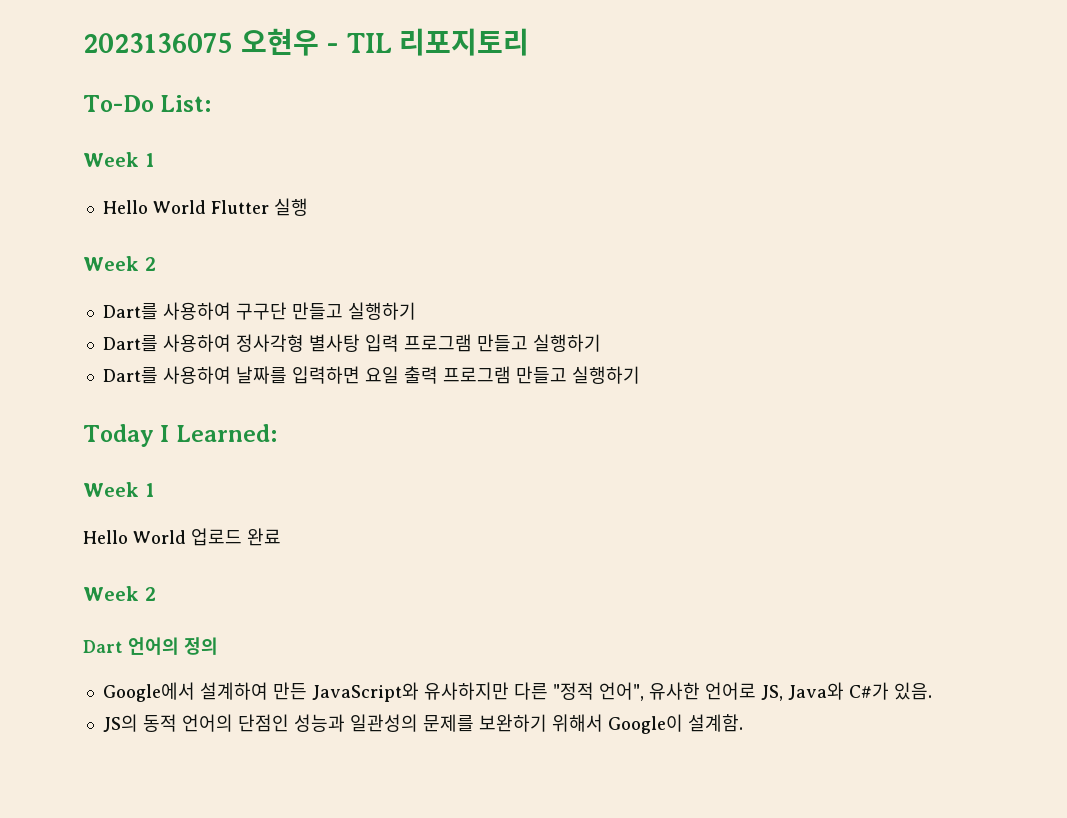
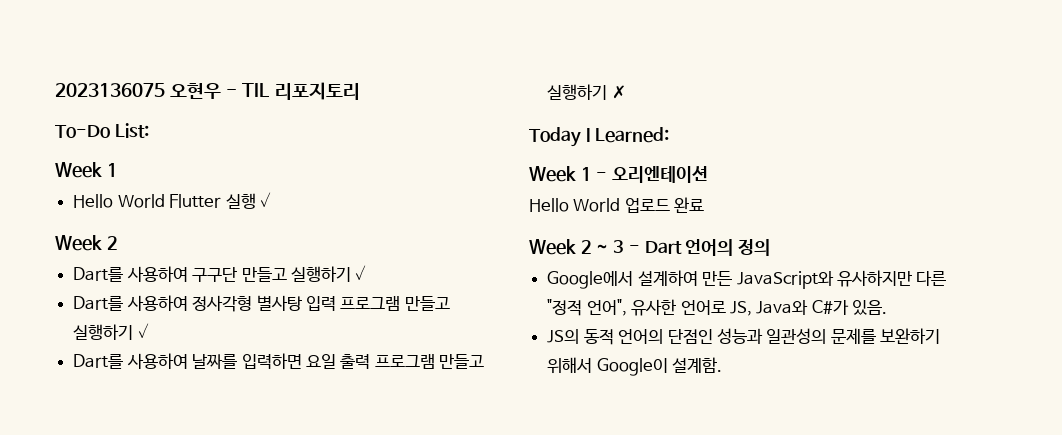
(308, 207) none -> [259,192,271,207] ✓
(416, 311) none -> [355,265,367,280] ✓
(601, 343) none -> [137,323,149,338] ✓
(640, 375) none -> [611,85,626,99] ✗
(154, 490) none -> [596,166,709,183] - 오리엔테이션
(156, 594) // -> [596,240,640,253] ~ 3 -

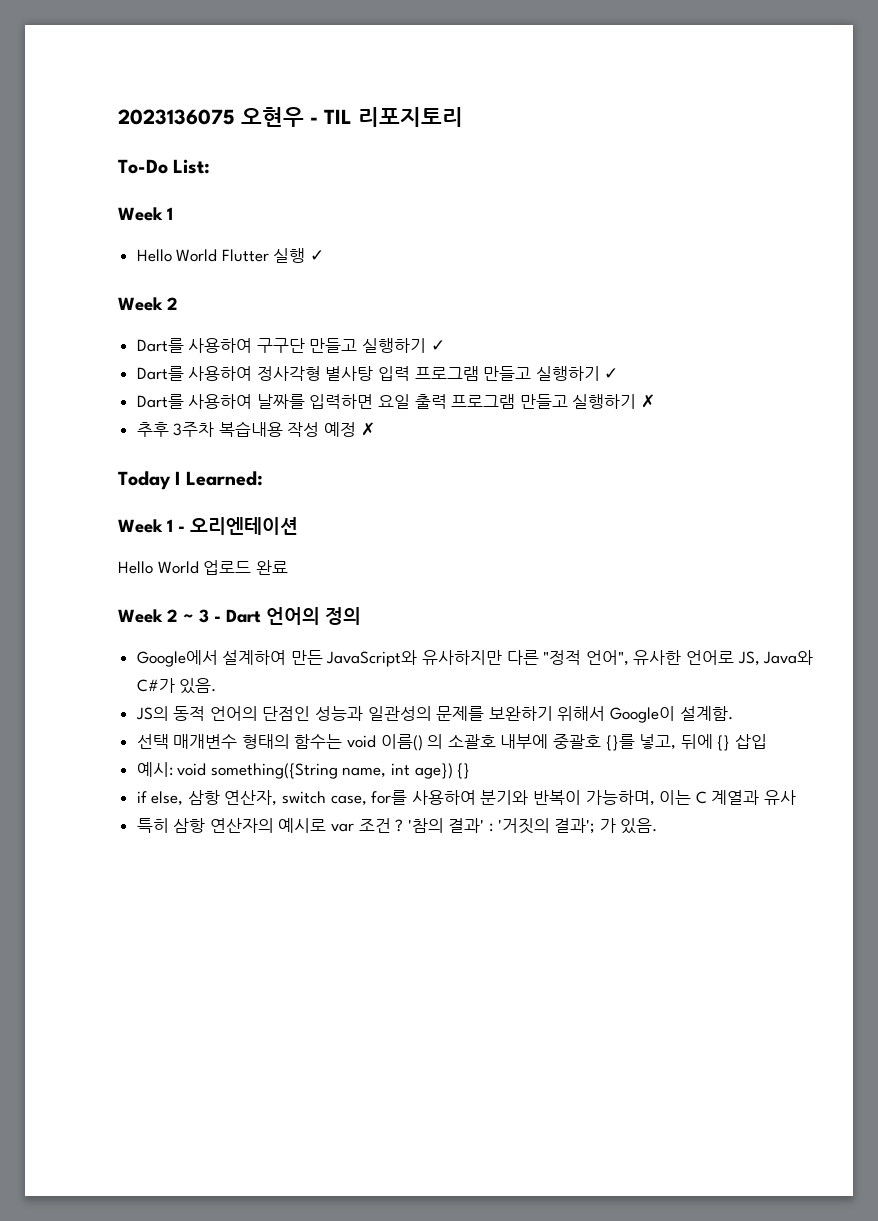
(626, 92) none -> [136,421,375,437] // 추후 3주차 복습내용 작성 예정 ✗
(723, 365) none -> [136,734,767,751] [136,762,471,779] [136,790,796,806] [136,818,658,834] // 선택 매개변수 형태의 함수는 void 이름() 의 소괄호 내부에 중괄호 {}를 넣고, 뒤에 {} 삽입 // 예시: void something({String name, int age}) {} // if else, 삼항 연산자, switch case, for를 사용하여 분기와 반복이 가능하며, 이는 C 계열과 유사 // 특히 삼항 연산자의 예시로 var 조건 ? '참의 결과' : '거짓의 결과'; 가 있음.

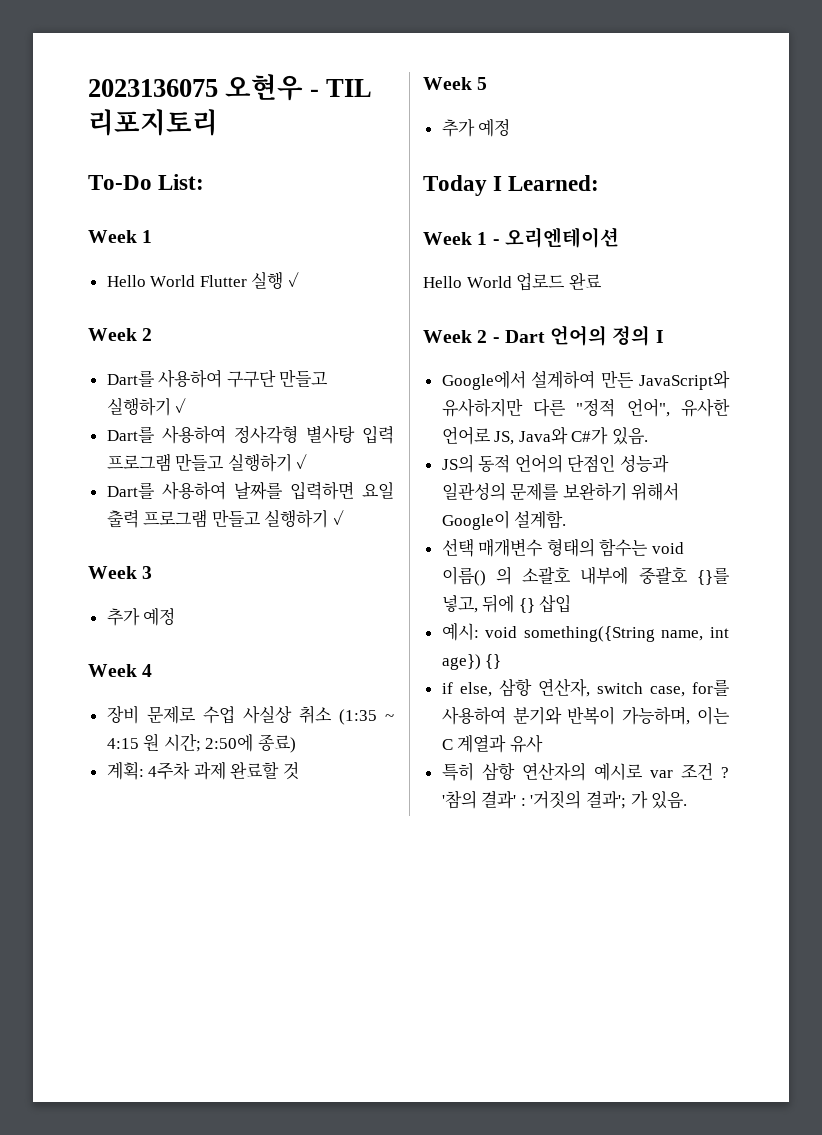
[641,394,656,408] [136,421,375,437] ✗ // 추후 3주차 복습내용 작성 예정 ✗ -> [333,510,345,525] [88,566,153,579] [106,608,176,626] [88,664,153,677] [106,705,395,725] [106,733,297,753] [106,761,300,780] [423,77,488,90] [441,119,511,137] ✓ // Week 3 // 추가 예정 // Week 4 // 장비 문제로 수업 사실상 취소 (1:35 ~ 4:15 원 시간; 2:50에 종료) // 계획: 4주차 과제 완료할 것 // Week 5 // 추가 예정
[183,609,209,623] ~ 3 -> (488, 336) none
(361, 616) none -> [655,330,664,343] I

